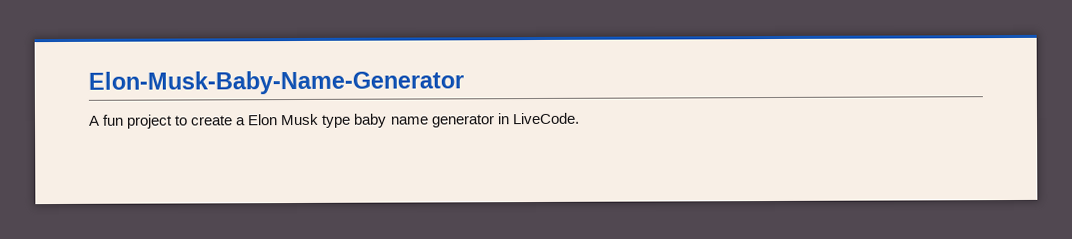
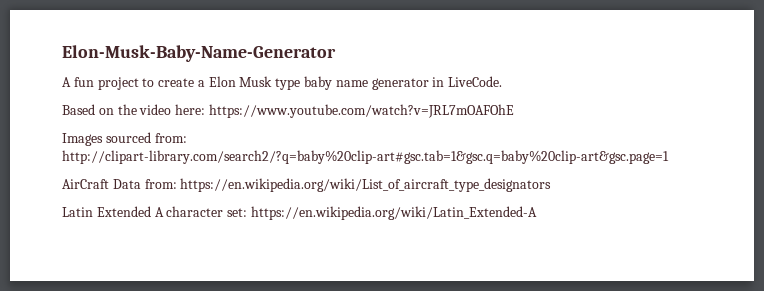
(580, 118) none -> [62,104,514,118] [62,132,187,146] [62,150,669,164] [62,178,552,192] [62,206,537,220] // Based on the video here: https://www.youtube.com/watch?v=JRL7mOAFOhE // Images sourced from: http://clipart-library.com/search2/?q=baby%20clip-art#gsc.tab=1&gsc.q=baby%20clip-art&gsc.page=1 // AirCraft Data from: https://en.wikipedia.org/wiki/List_of_aircraft_type_designators // Latin Extended A character set: https://en.wikipedia.org/wiki/Latin_Extended-A

